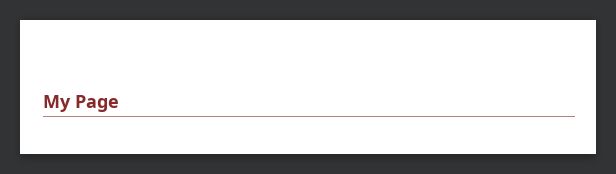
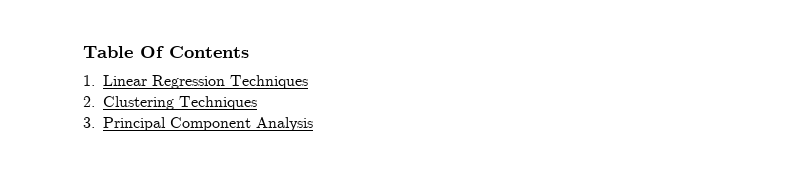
[43,95,119,112] My Page -> [83,46,249,58] [83,75,308,89] [83,96,257,110] [83,117,313,131] Table Of Contents // 1. Linear Regression Techniques // 2. Clustering Techniques // 3. Principal Component Analysis

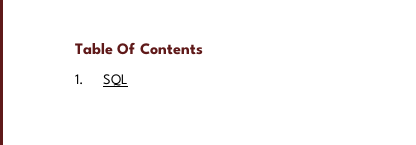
[103,75,308,89] [83,96,257,110] [83,117,313,131] Linear Regression Techniques // 2. Clustering Techniques // 3. Principal Component Analysis -> [103,74,129,86] SQL

